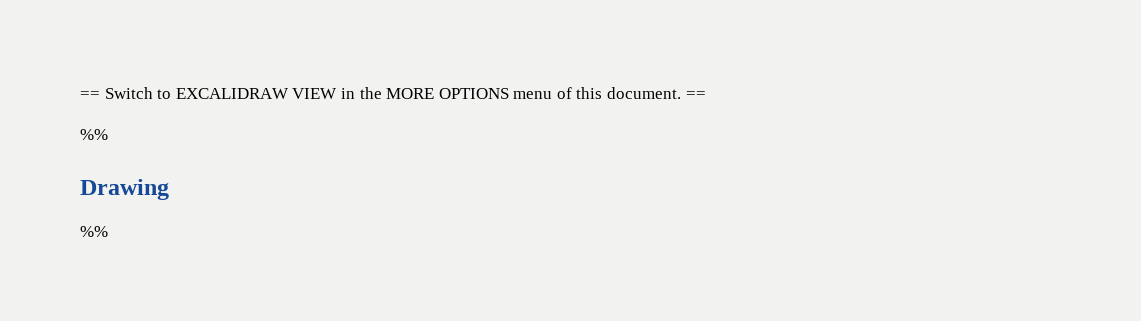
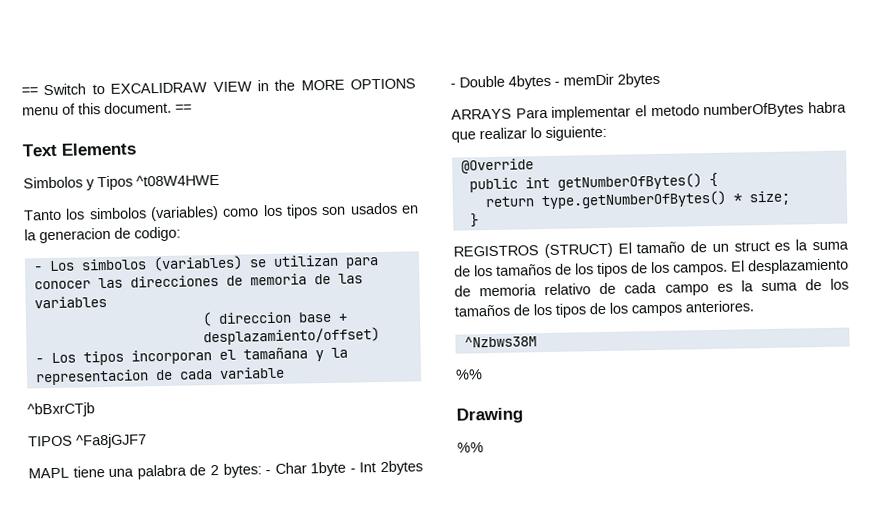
(706, 95) none -> [22,142,136,157] [23,173,220,191] [23,202,419,222] [24,226,181,244] [33,254,379,272] [33,273,363,290] [33,295,107,309] [201,311,348,327] [202,327,380,346] [34,347,348,366] [34,366,285,386] [27,402,95,418] [28,433,147,449] [28,460,423,480] [450,72,660,90] [451,101,847,121] [451,125,607,143] [460,158,534,174] [468,172,718,193] [484,190,791,210] [469,213,479,228] [453,239,849,259] [454,258,849,278] [454,278,849,297] [454,300,754,318] [463,335,537,348] // Text Elements // Simbolos y Tipos ^t08W4HWE // Tanto los simbolos (variables) como los tipos son usados en la generacion de codigo: // - Los simbolos (variables) se utilizan para conocer las direcciones de memoria de las variables // ( direccion base + desplazamiento/offset) // - Los tipos incorporan el tamañana y la representacion de cada variable // ^bBxrCTjb // TIPOS ^Fa8jGJF7 // MAPL tiene una palabra de 2 bytes: - Char 1byte - Int 2bytes - Double 4bytes - memDir 2bytes // ARRAYS Para implementar el metodo numberOfBytes habra que realizar lo siguiente: // @Override // public int getNumberOfBytes() { // return type.getNumberOfBytes() * size; // } // REGISTROS (STRUCT) El tamaño de un struct es la suma de los tamaños de los tipos de los campos. El desplazamiento de memoria relativo de cada campo es la suma de los tamaños de los tipos de los campos anteriores. // ^Nzbws38M

